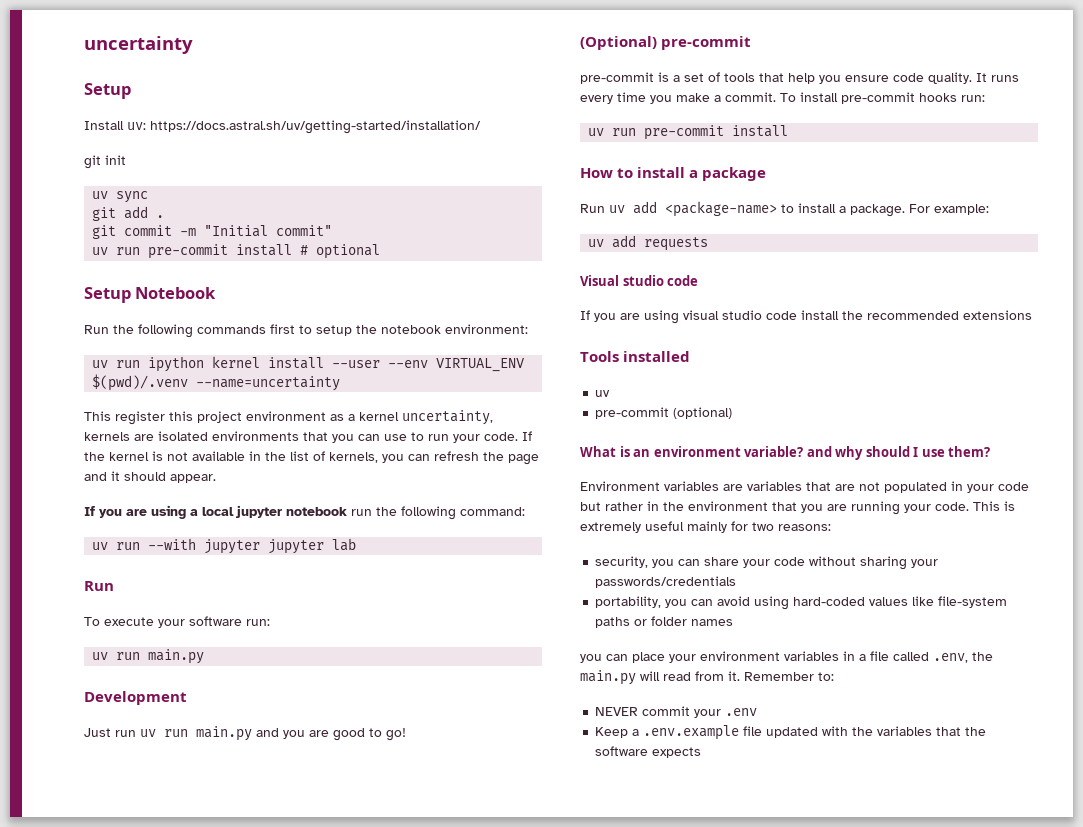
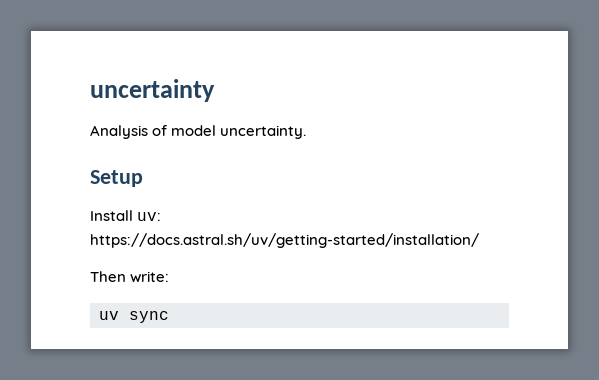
(193, 45) none -> [90,125,307,139] // Analysis of model uncertainty.
[84,155,126,169] git init -> [90,271,170,283] Then write:
[92,206,165,221] [92,225,333,239] [92,244,381,259] [84,287,217,303] [84,324,528,338] [92,356,525,372] [92,374,341,391] [84,410,493,425] [84,431,532,443] [84,451,539,465] [84,471,216,483] [84,505,525,520] [92,538,357,554] [84,581,114,591] [84,616,270,628] [92,649,205,664] [84,691,187,705] [84,726,406,741] [580,36,752,50] [580,72,1019,84] [580,92,985,104] [588,125,789,140] [580,167,767,181] [580,201,989,217] [588,235,709,251] [580,275,699,286] [580,310,1032,324] [580,351,691,362] [595,390,611,397] [595,407,733,419] [580,446,991,460] [580,481,1029,493] [580,501,1015,515] [580,521,831,533] [595,556,939,570] [595,576,737,588] [595,596,1008,610] [595,616,734,628] [580,651,993,663] [580,670,834,685] [595,706,758,718] [595,725,987,740] [595,746,702,758] // git add . // git commit -m "Initial commit" // uv run pre-commit install # optional // Setup Notebook // Run the following commands first to setup the notebook environment: // uv run ipython kernel install --user --env VIRTUAL_ENV $(pwd)/.venv --name=uncertainty // This register this project environment as a kernel uncertainty, kernels are isolated environments that you can use to run your code. If the kernel is not available in the list of kernels, you can refresh the page and it should appear. // If you are using a local jupyter notebook run the following command: // uv run --with jupyter jupyter lab // Run // To execute your software run: // uv run main.py // Development // Just run uv run main.py and you are good to go! // (Optional) pre-commit // pre-commit is a set of tools that help you ensure code quality. It runs every time you make a commit. To install pre-commit hooks run: // uv run pre-commit install // How to install a package // Run uv add <package-name> to install a package. For example: // uv add requests // Visual studio code // If you are using visual studio code install the recommended extensions // Tools installed // uv // pre-commit (optional) // What is an environment variable? and why should I use them? // Environment variables are variables that are not populated in your code but rather in the environment that you are running your code. This is extremely useful mainly for two reasons: // security, you can share your code without sharing your passwords/credentials // portability, you can avoid using hard-coded values like file-system paths or folder names // you can place your environment variables in a file called .env, the main.py will read from it. Remember to: // NEVER commit your .env // Keep a .env.example file updated with the variables that the software expects -> (169, 317) none

